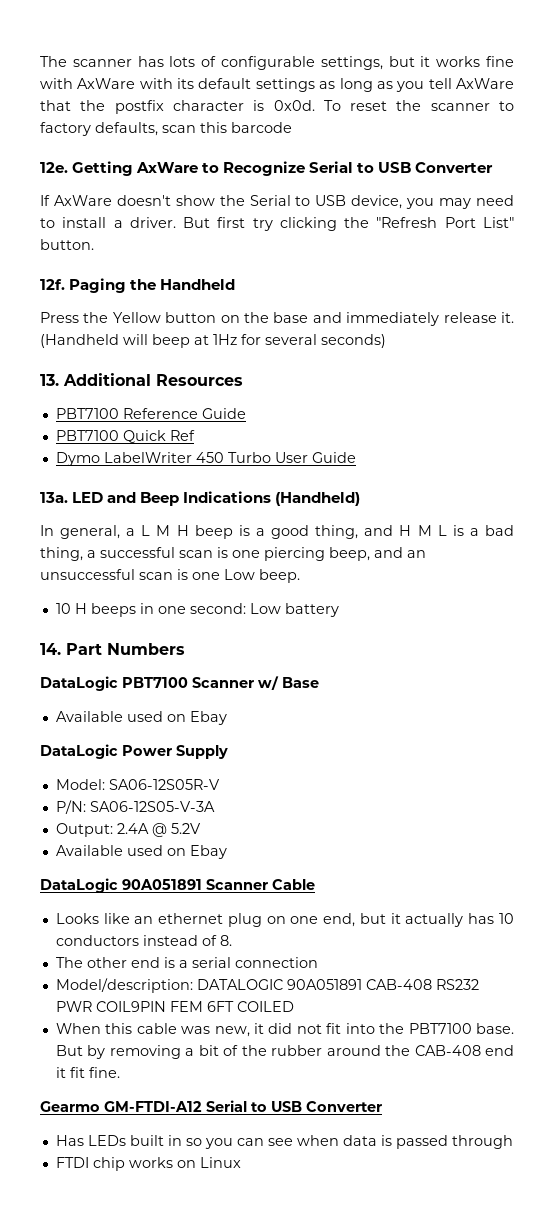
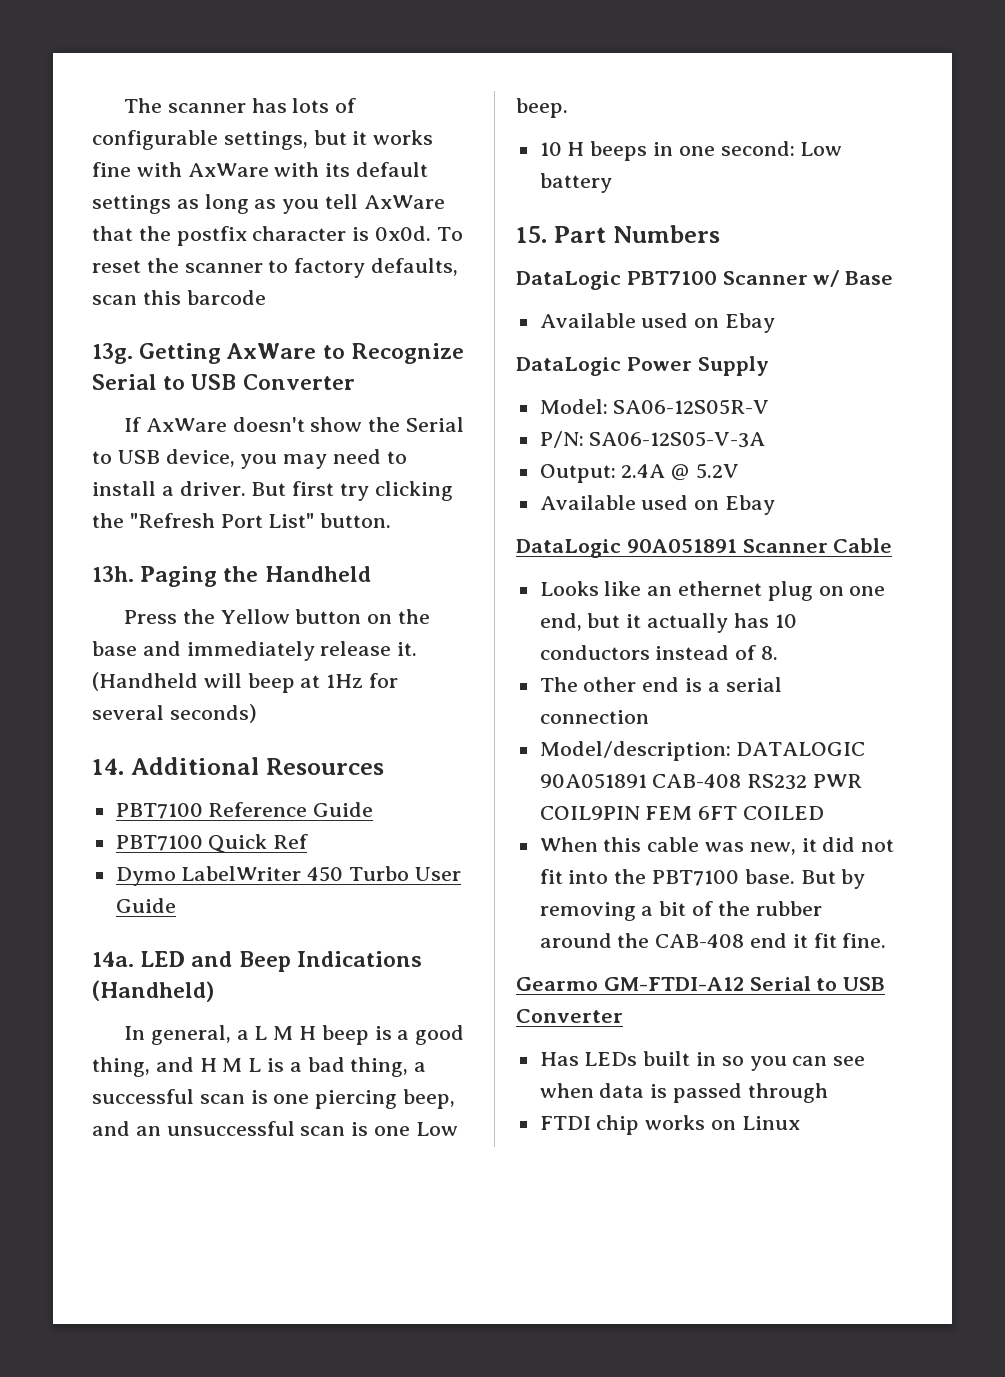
[40,162,68,173] 12e. -> [92,343,133,364] 13g.
[40,279,65,290] 12f. -> [92,566,134,582] 13h.
[40,374,59,386] 13. -> [92,758,124,775] 14.
[40,492,68,503] 13a. -> [92,951,134,967] 14a.
[40,643,61,655] 14. -> [516,226,547,243] 15.

